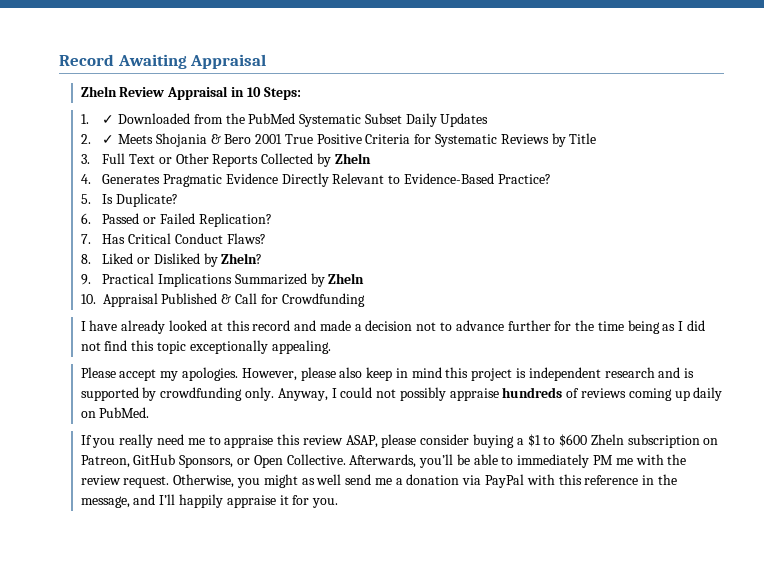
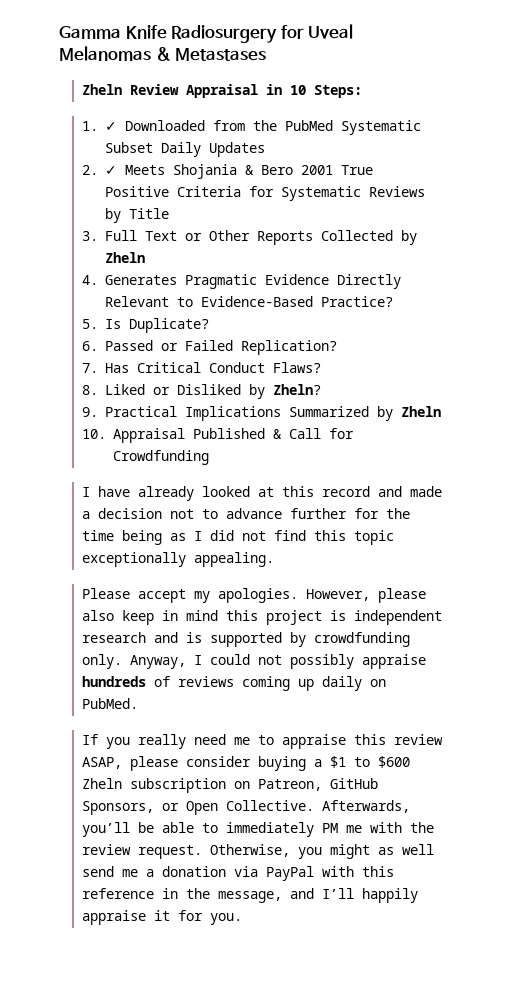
[59,54,267,69] Record Awaiting Appraisal -> [59,24,354,43] [59,46,267,61] Gamma Knife Radiosurgery for Uveal Melanomas & Metastases

